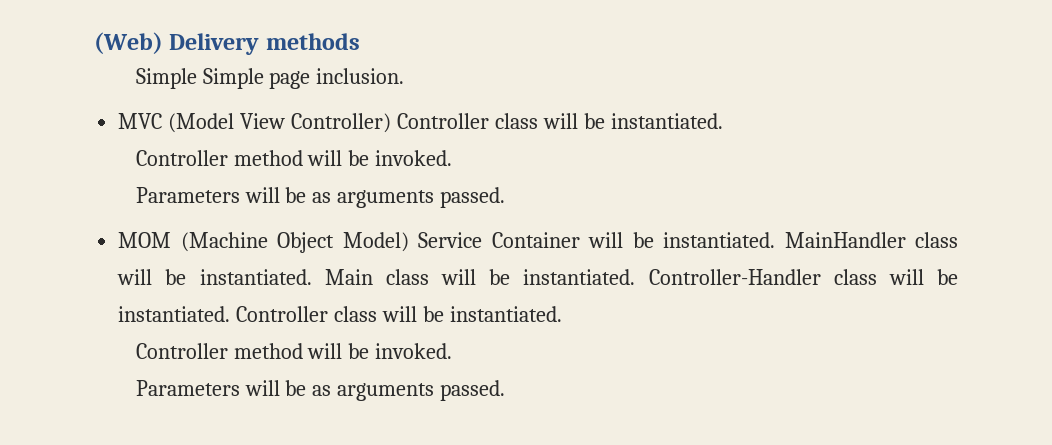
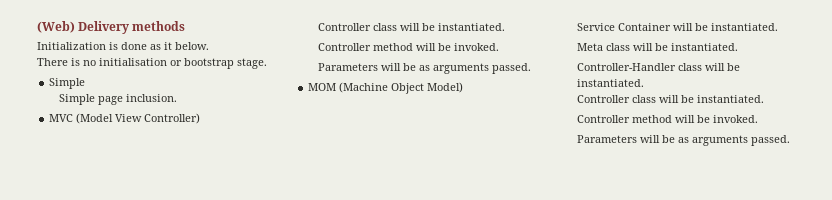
[135,68,197,89] // Simple -> [37,42,209,50] [37,58,267,69] [49,78,86,89] // Initialization is done as it below. // There is no initialisation or bootstrap stage. // Simple //
(392, 123) none -> (201, 118) //
(409, 242) none -> (464, 87) //
[784,232,959,248] [117,269,636,285] MainHandler class will be instantiated. Main class will be instantiated. -> [576,43,738,51] // Meta class will be instantiated. //
(231, 314) none -> (644, 83) //

